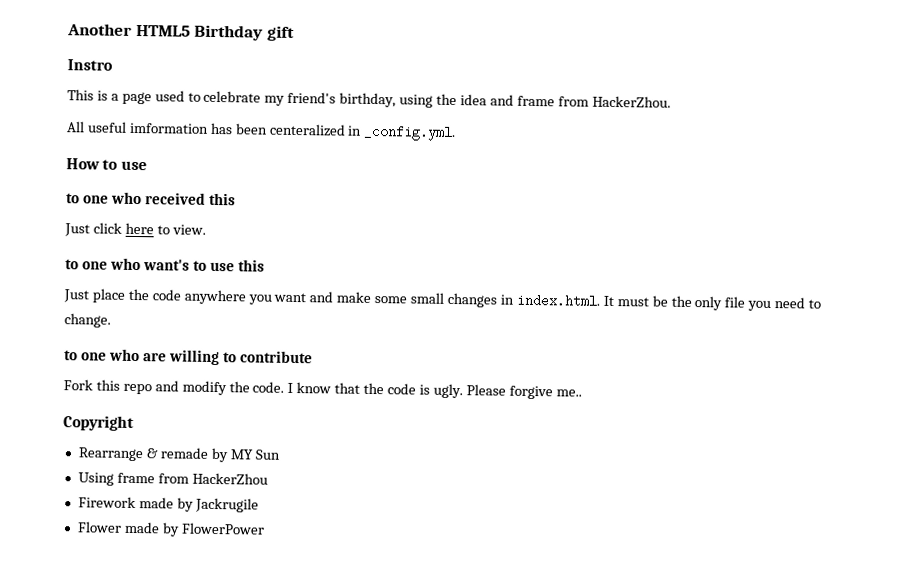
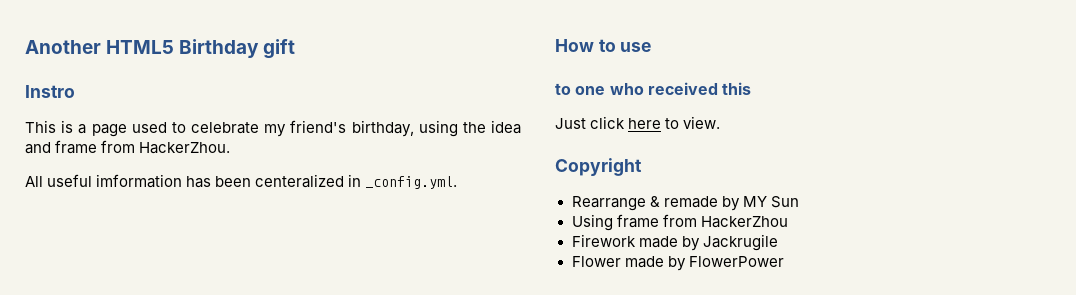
[65,257,266,272] [63,288,822,312] [64,313,111,328] [64,348,314,366] [63,379,582,400] // to one who want's to use this // Just place the code anywhere you want and make some small changes in index.html. It must be the only file you need to change. // to one who are willing to contribute // Fork this repo and modify the code. I know that the code is ugly. Please forgive me.. -> (721, 122) none

